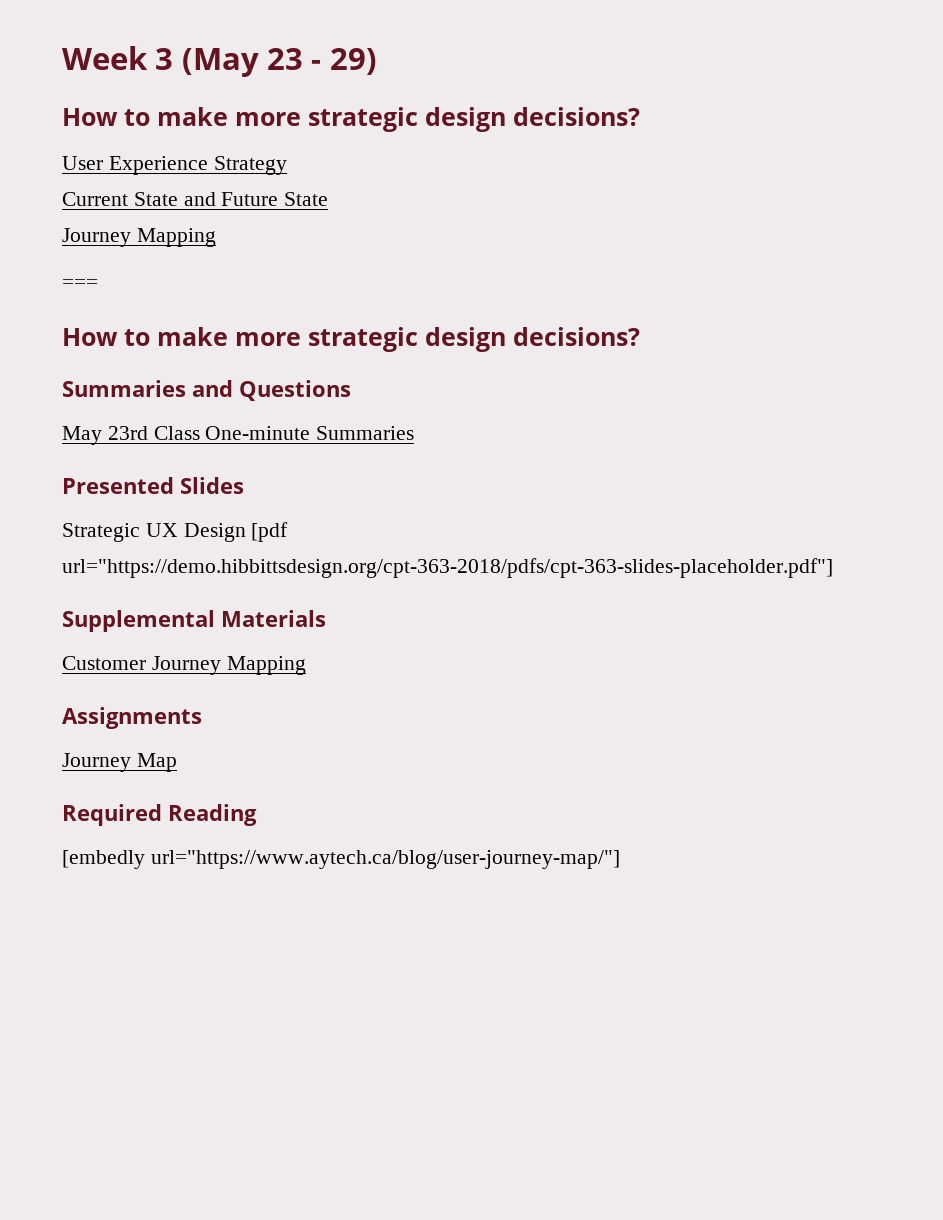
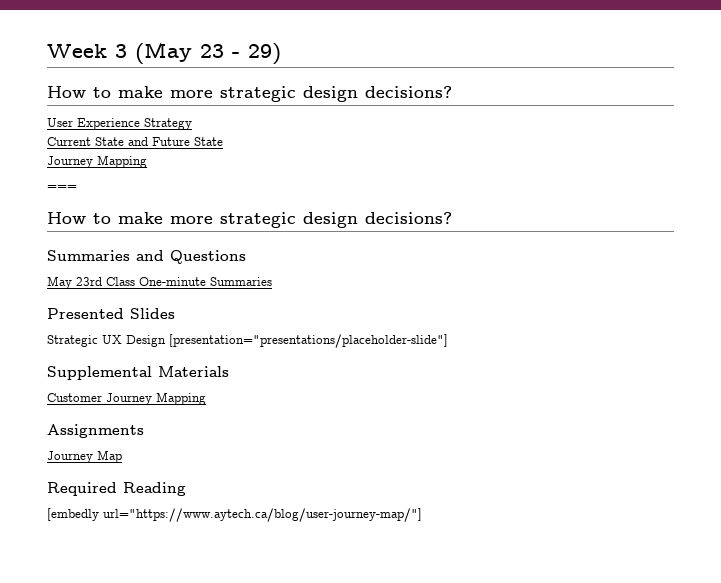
[251,522,289,542] [62,558,833,578] [pdf url="https://demo.hibbittsdesign.org/cpt-363-2018/pdfs/cpt-363-slides-placeholder.pdf"] -> [169,334,448,348] [presentation="presentations/placeholder-slide"]

